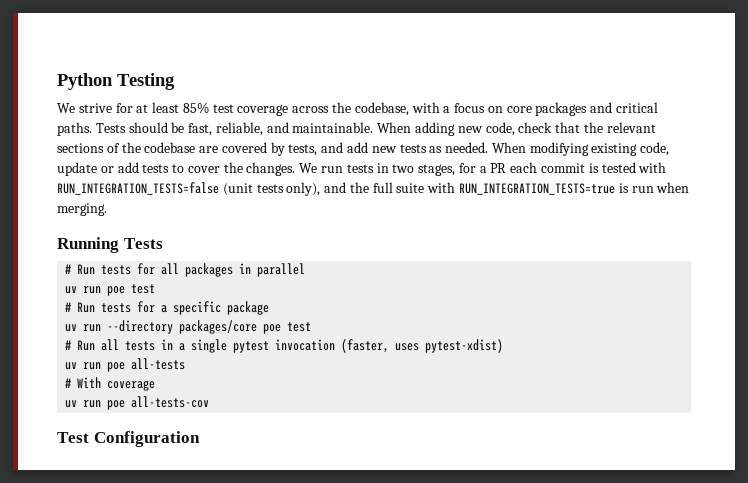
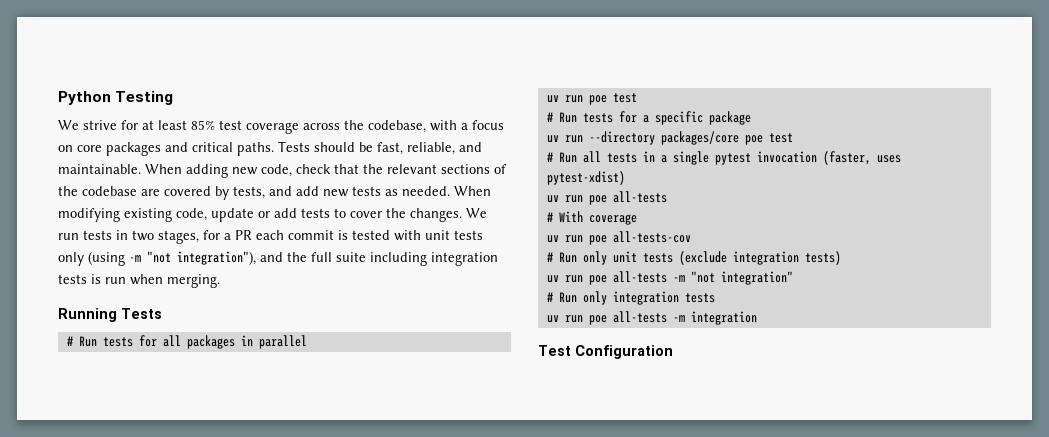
[57,182,321,196] RUN_INTEGRATION_TESTS=false (unit tests only), -> [425,230,483,240] [58,251,256,266] unit tests only (using -m "not integration"),
[427,182,616,195] with RUN_INTEGRATION_TESTS=true -> [370,252,498,266] [58,274,87,284] including integration tests
(210, 402) none -> [546,251,841,265] [546,271,793,285] [546,291,715,305] [546,311,757,325] // # Run only unit tests (exclude integration tests) // uv run poe all-tests -m "not integration" // # Run only integration tests // uv run poe all-tests -m integration

